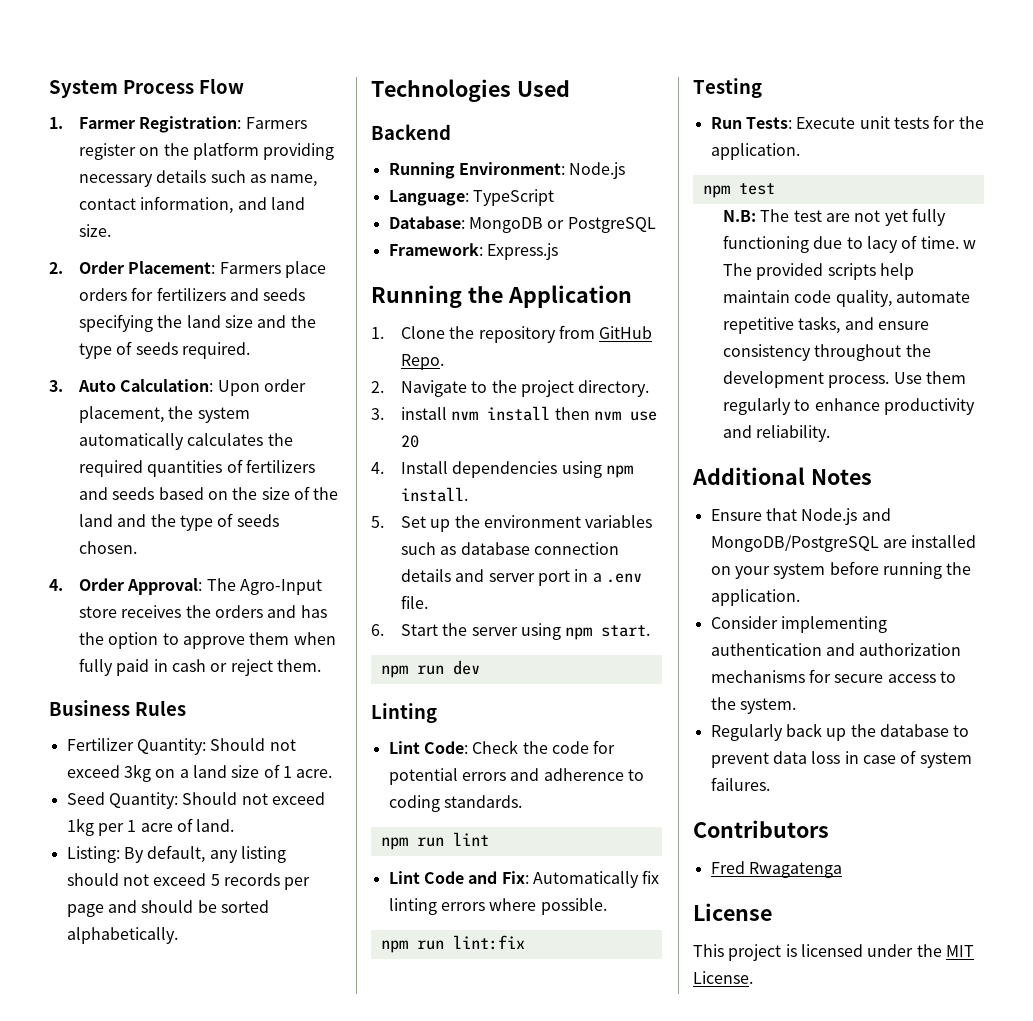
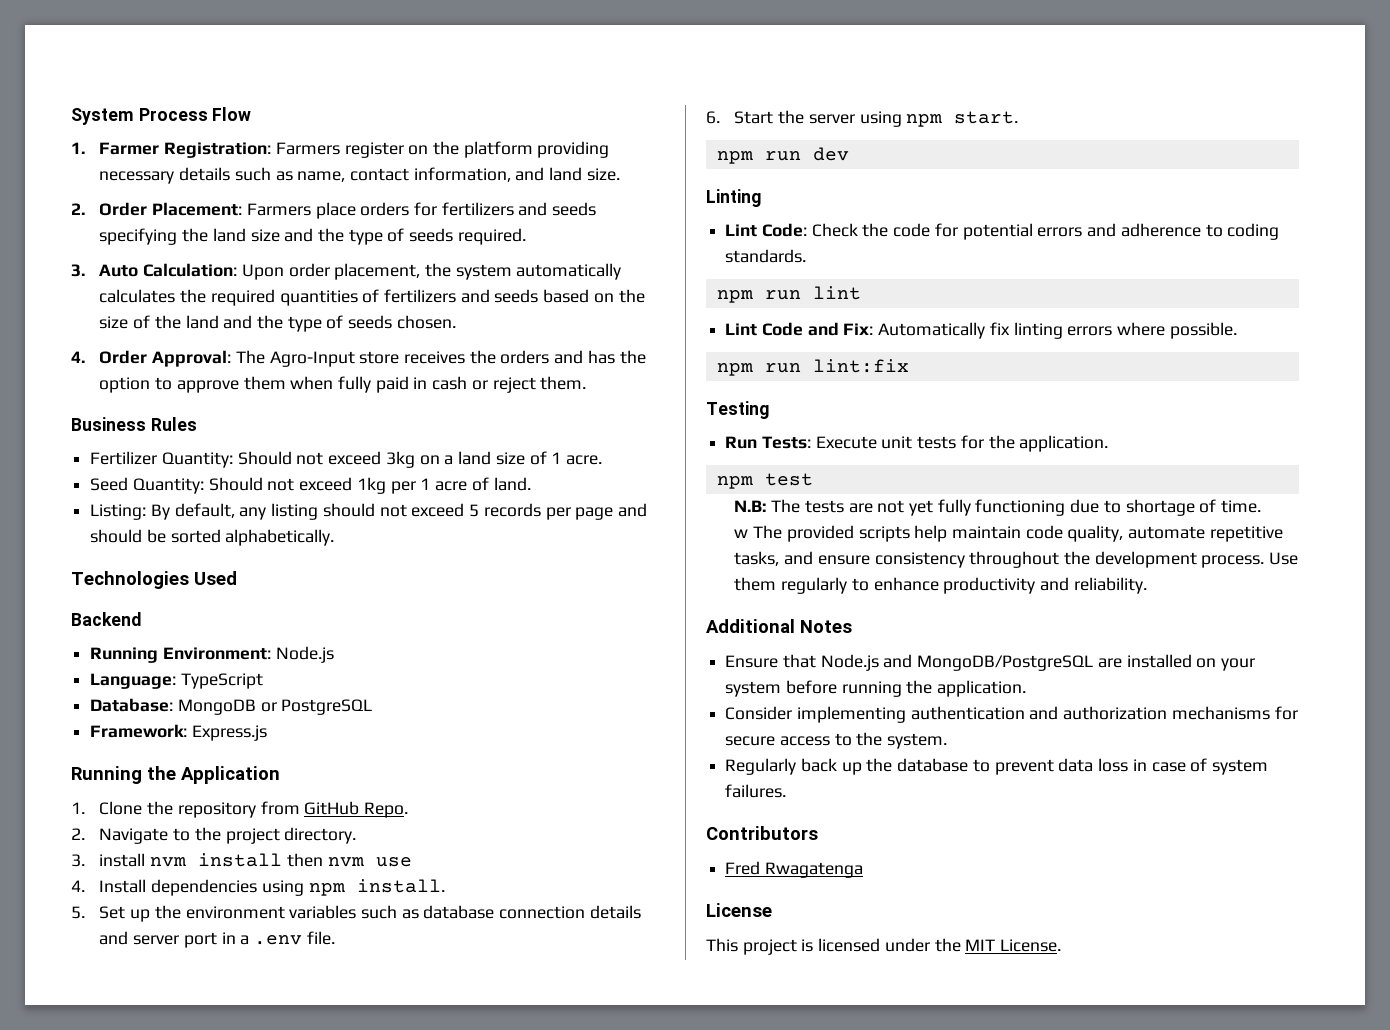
[401,435,420,448] 20 -> (412, 862) none
[793,210,822,222] test -> [804,500,844,513] tests
[867,236,899,253] lacy -> [1125,499,1195,516] shortage
(959, 242) none -> (1262, 506) //

